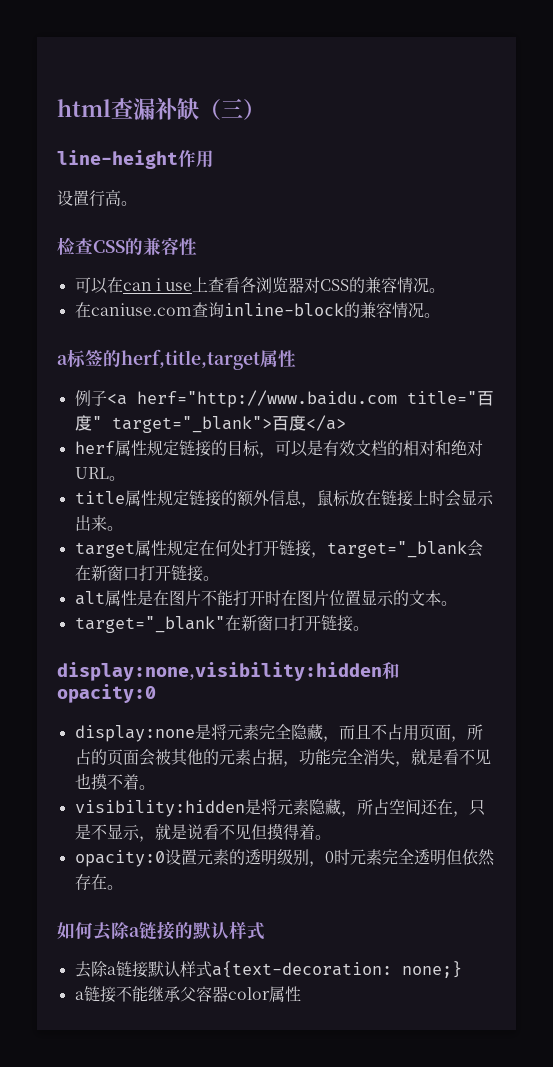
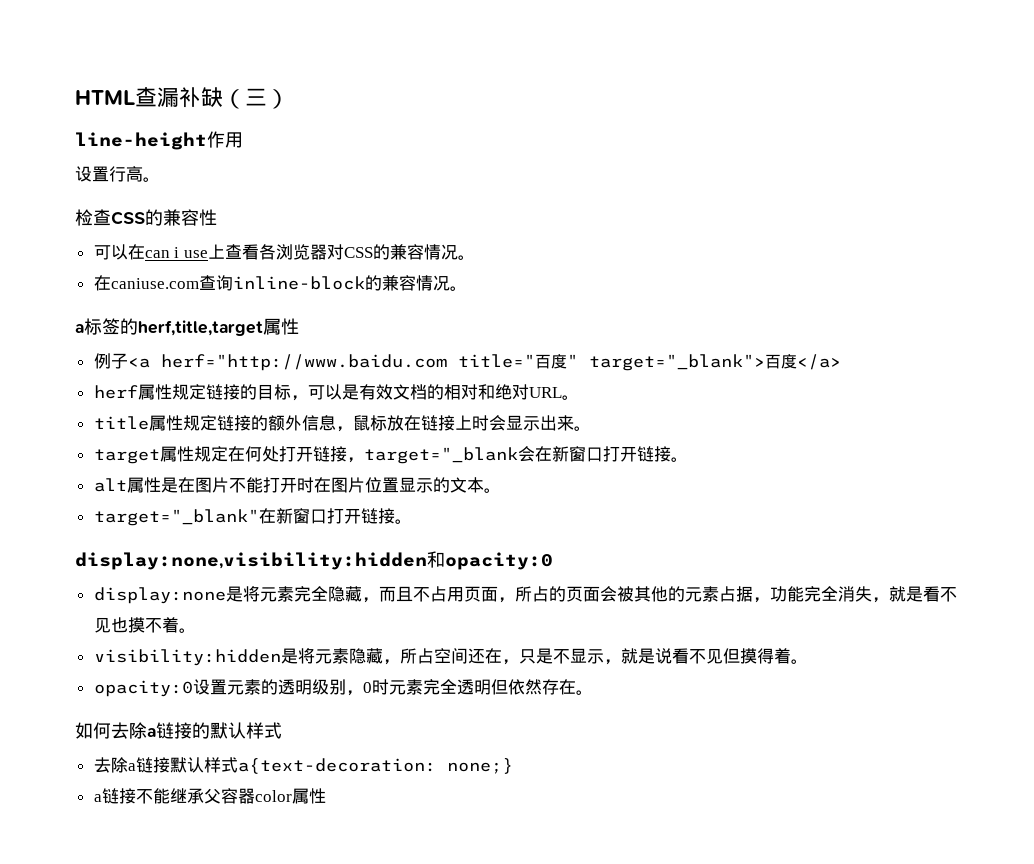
[57,99,111,117] html -> [75,90,135,105] HTML

